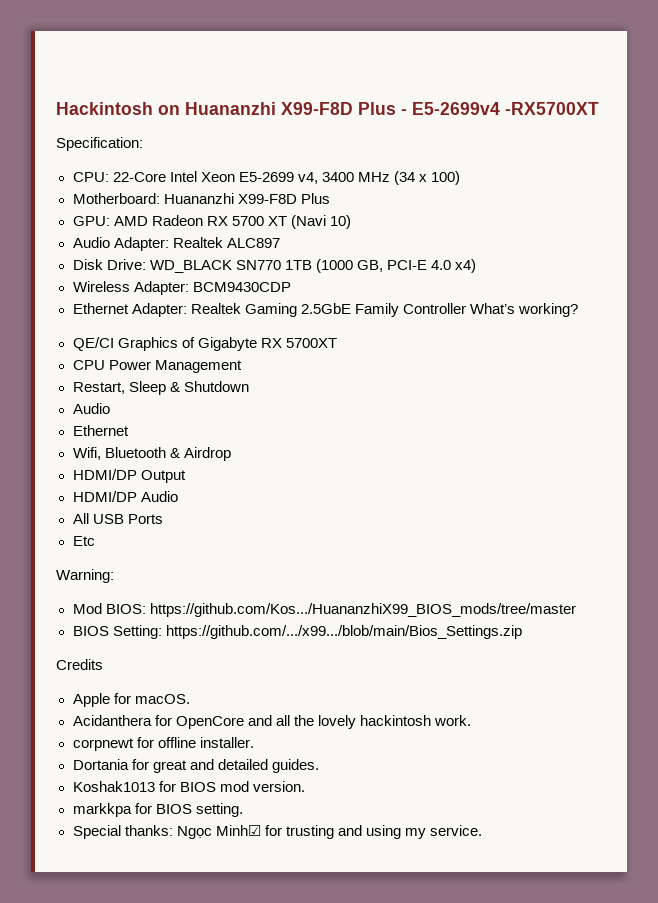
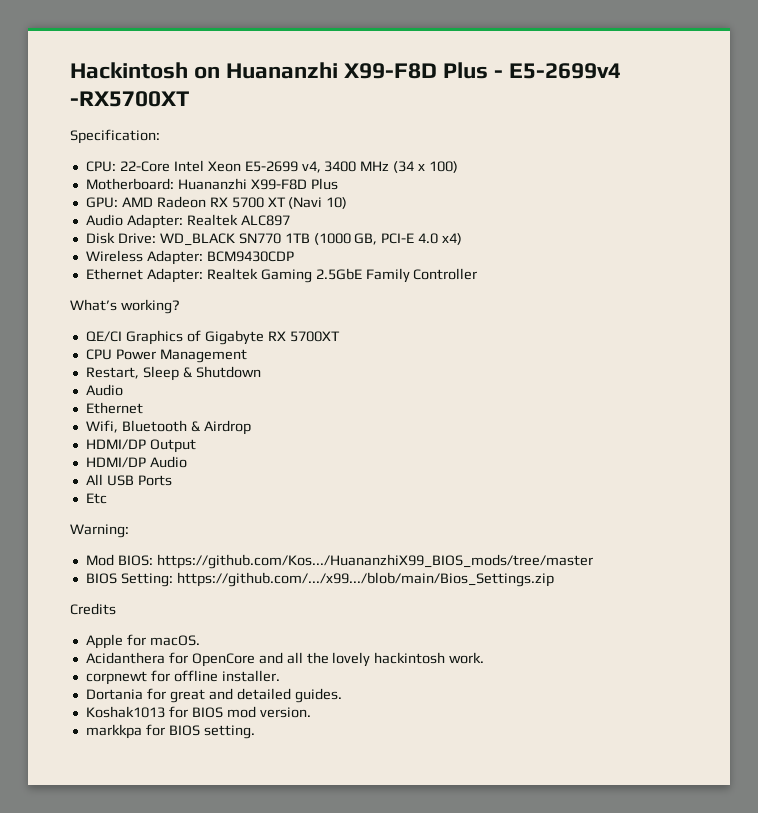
(466, 308) none -> (478, 274) //
[72,825,482,839] // Special thanks: Ngọc Minh☑ for trusting and using my service. -> (255, 732) none

